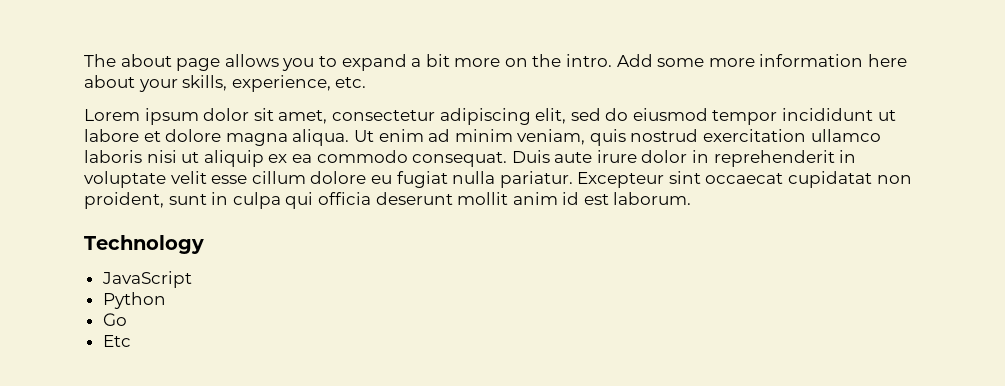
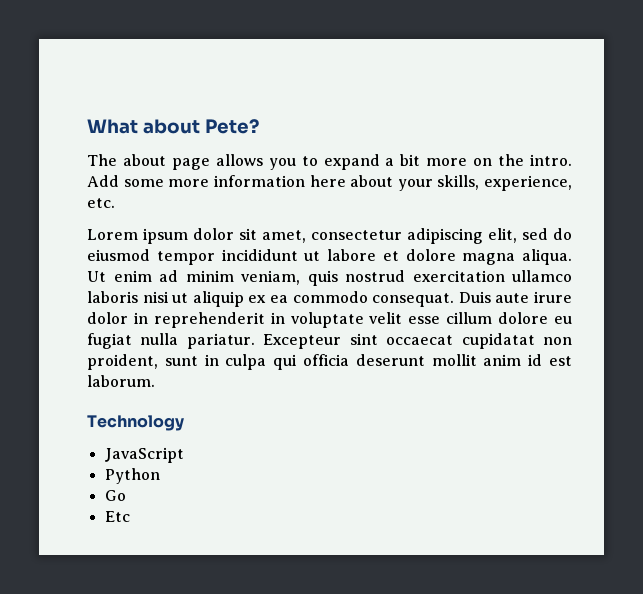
(84, 60) none -> [87,119,259,134] What about Pete? //

